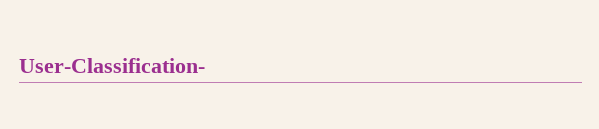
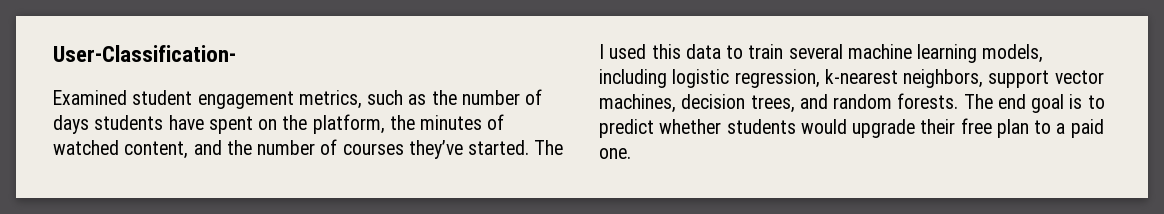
(205, 65) none -> [53,89,543,109] [53,114,505,134] [53,139,564,159] [599,44,1044,63] [599,69,1104,88] [599,93,1105,113] [599,118,1104,138] [599,148,631,159] // Examined student engagement metrics, such as the number of days students have spent on the platform, the minutes of watched content, and the number of courses they’ve started. The I used this data to train several machine learning models, including logistic regression, k-nearest neighbors, support vector machines, decision trees, and random forests. The end goal is to predict whether students would upgrade their free plan to a paid one.

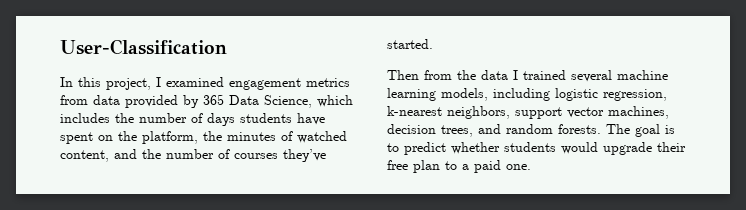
[53,45,236,62] [53,90,427,109] User-Classification- // Examined student engagement metrics, such as -> [60,39,227,55] [60,77,350,90] [60,94,353,108] [60,113,110,123] User-Classification // In this project, I examined engagement metrics from data provided by 365 Data Science, which includes
[534,140,564,155] [599,44,784,59] The I used this data to train -> [387,70,566,80] // Then from the data I trained
[997,94,1026,109] end -> (630, 129) none

